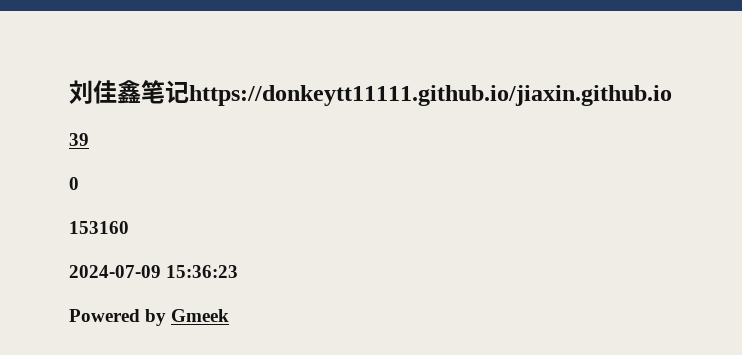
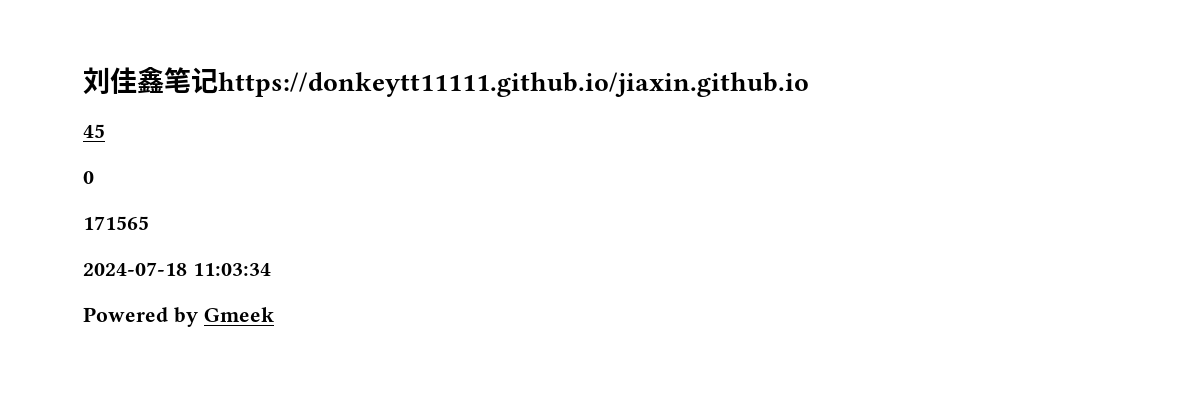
[69,133,89,146] 39 -> [83,124,105,138] 45
[69,221,129,234] [69,265,239,278] 153160 // 2024-07-09 15:36:23 -> [83,216,149,230] [83,262,271,276] 171565 // 2024-07-18 11:03:34

